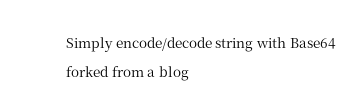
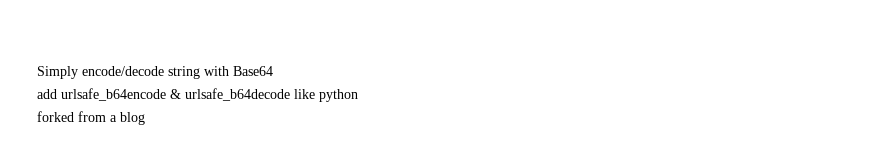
(336, 43) none -> [37,88,358,102] // add urlsafe_b64encode & urlsafe_b64decode like python

